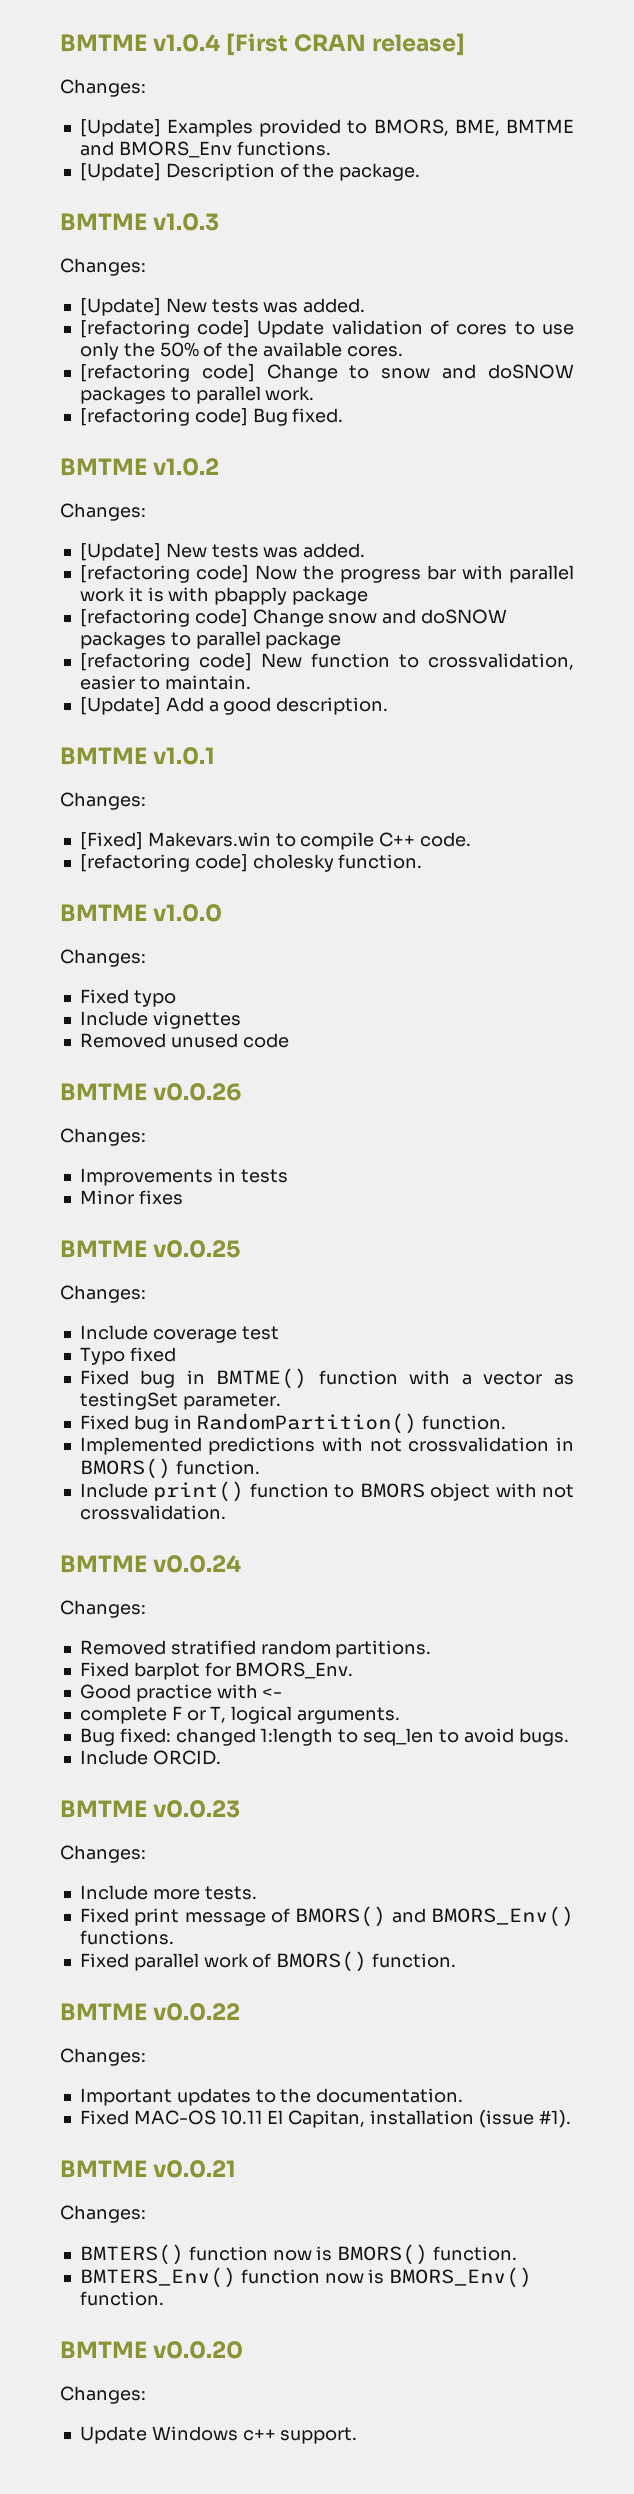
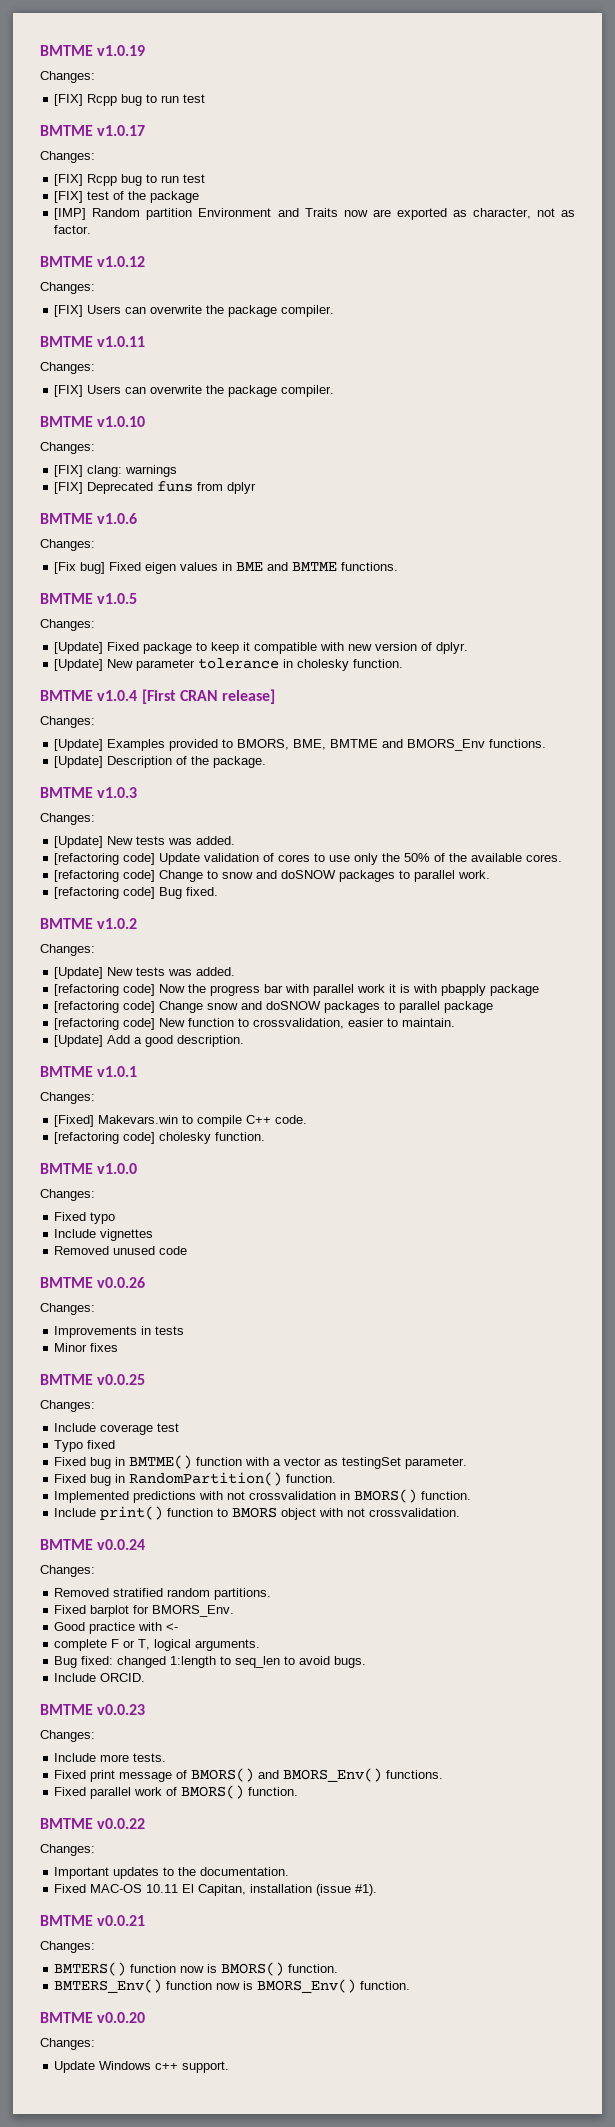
[60,34,147,52] BMTME -> [40,45,146,56] [40,71,95,83] [54,94,206,106] [40,125,146,136] [40,151,95,163] [54,174,206,186] [54,191,200,203] [54,208,575,220] [54,225,92,234] [40,256,146,267] [40,282,95,294] [54,305,335,317] [40,336,146,347] [40,362,95,374] [54,385,335,397] [40,416,146,427] [40,442,95,454] [54,465,178,477] [54,481,257,494] [40,513,138,524] [40,539,95,551] [54,562,399,574] [40,593,138,604] [40,619,95,631] [54,642,469,654] [54,658,404,671] [40,690,93,701] BMTME v1.0.19 // Changes: // [FIX] Rcpp bug to run test // BMTME v1.0.17 // Changes: // [FIX] Rcpp bug to run test // [FIX] test of the package // [IMP] Random partition Environment and Traits now are exported as character, not as factor. // BMTME v1.0.12 // Changes: // [FIX] Users can overwrite the package compiler. // BMTME v1.0.11 // Changes: // [FIX] Users can overwrite the package compiler. // BMTME v1.0.10 // Changes: // [FIX] clang: warnings // [FIX] Deprecated funs from dplyr // BMTME v1.0.6 // Changes: // [Fix bug] Fixed eigen values in BME and BMTME functions. // BMTME v1.0.5 // Changes: // [Update] Fixed package to keep it compatible with new version of dplyr. // [Update] New parameter tolerance in cholesky function. // BMTME

